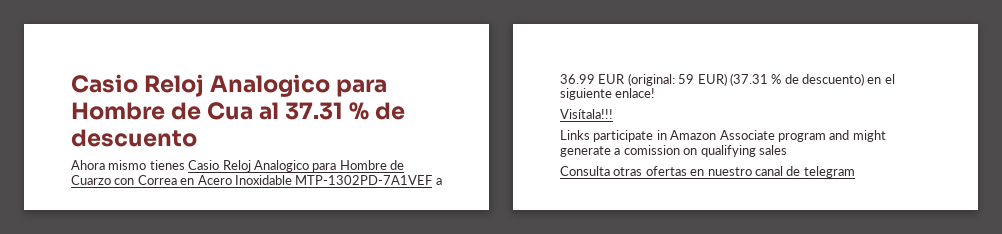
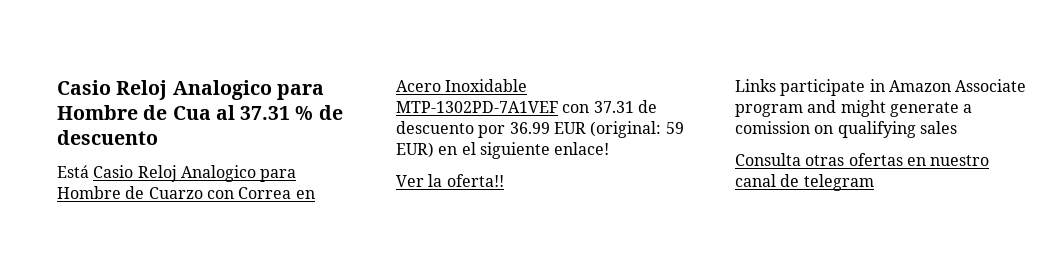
[71,160,185,170] Ahora mismo tienes -> [57,165,89,178] Está
[435,178,442,185] a -> [562,100,657,113] [396,121,506,138] con 37.31 de descuento por
[729,73,864,86] (37.31 % de descuento) -> (434, 150) none
[560,109,613,119] Visítala!!! -> [396,174,504,187] Ver la oferta!!

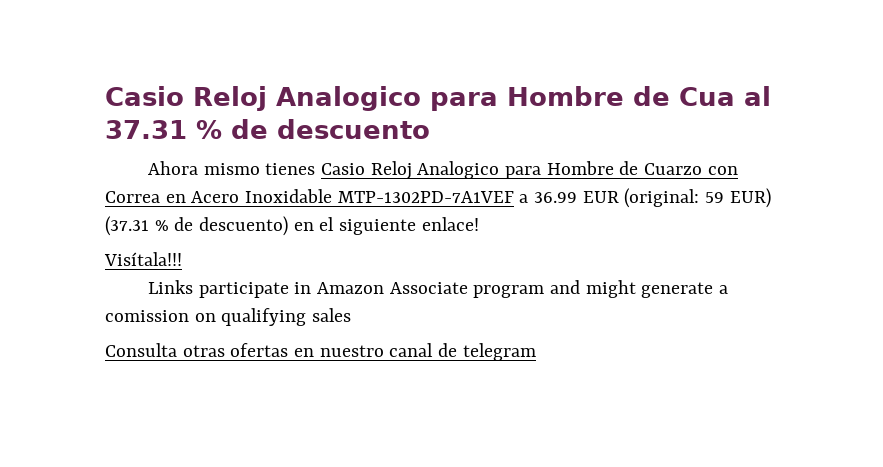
[57,165,89,178] Está -> [147,161,316,175] Ahora mismo tienes
[562,100,657,113] [396,121,506,138] con 37.31 de descuento por -> [519,194,529,203] a
(434, 150) none -> [105,216,289,236] (37.31 % de descuento)
[396,174,504,187] Ver la oferta!! -> [104,252,182,266] Visítala!!!

